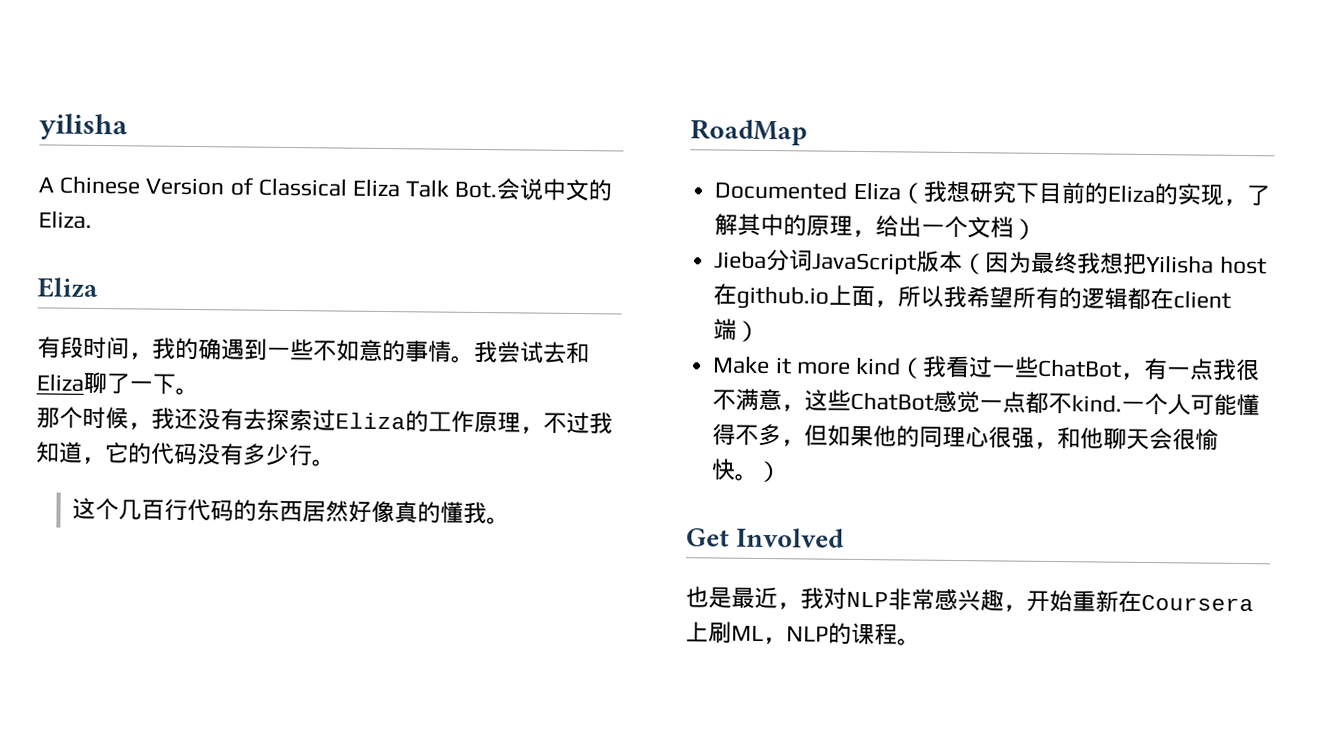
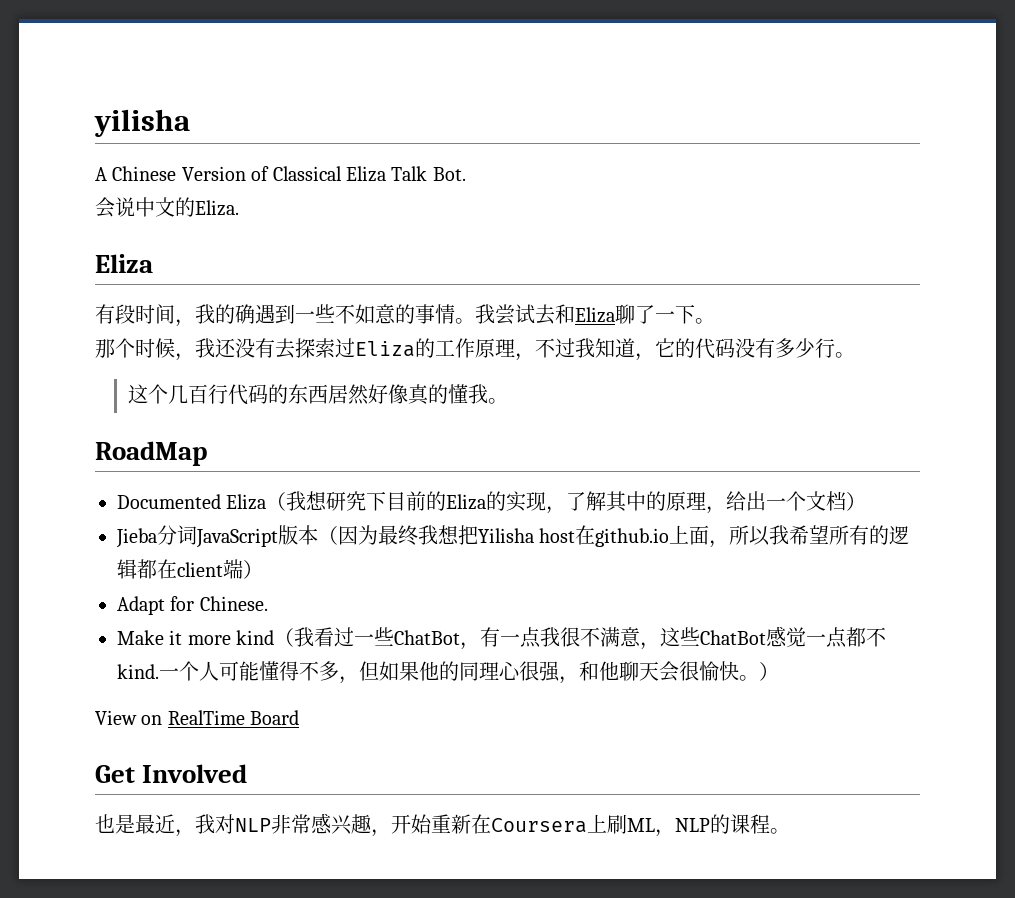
(498, 190) none -> (466, 174) //
(761, 331) none -> [117,596,268,615] // Adapt for Chinese.
(783, 471) none -> [95,710,300,725] // View on RealTime Board

